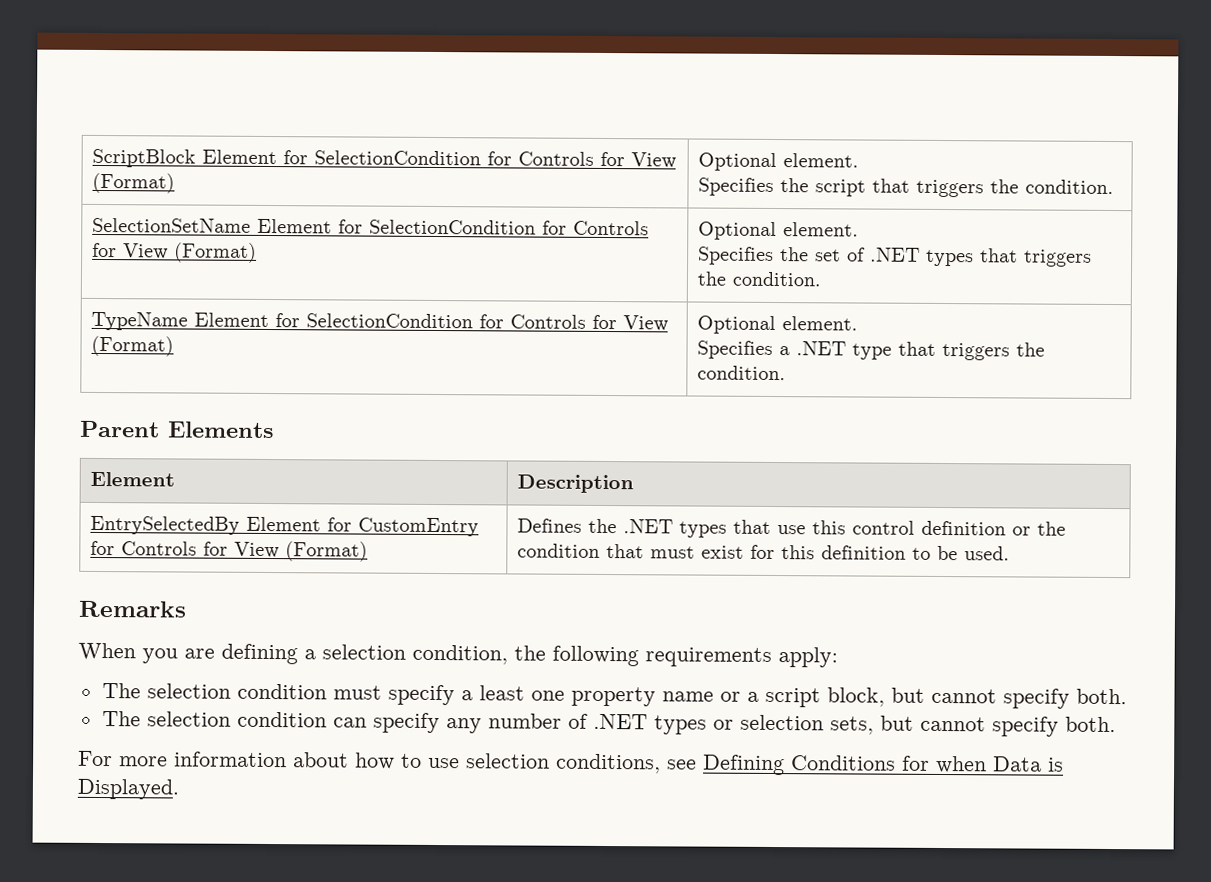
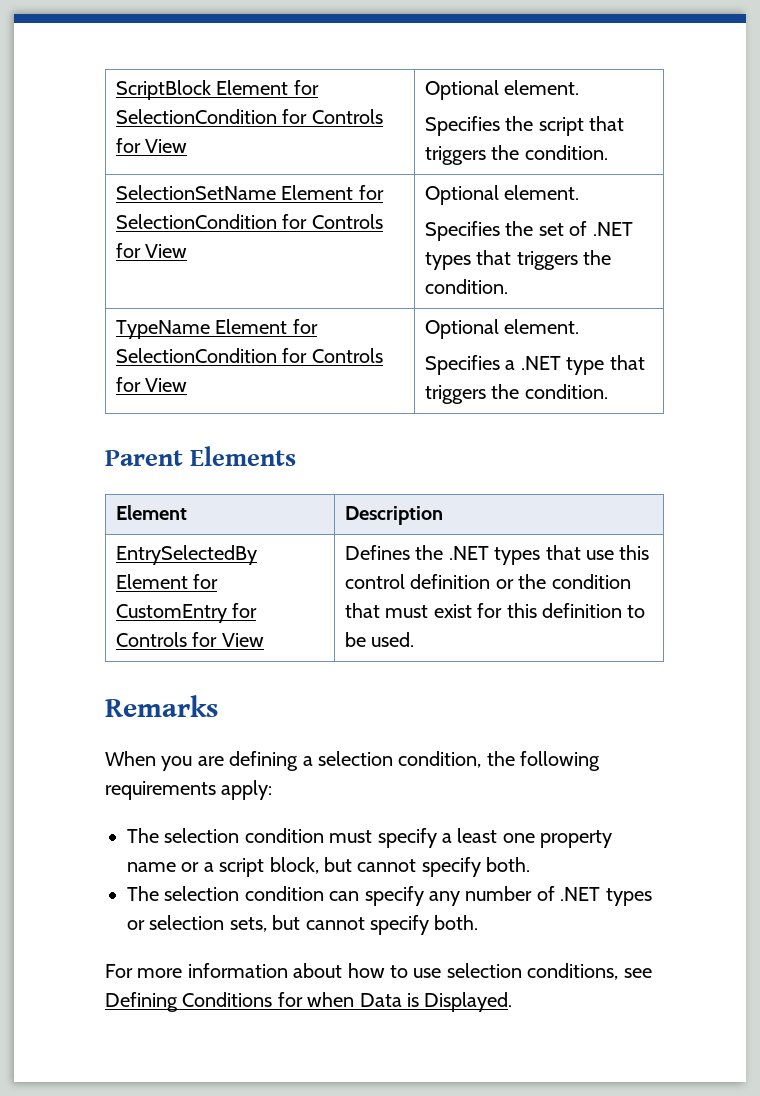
[91,172,175,194] (Format) -> (188, 146) none
[173,242,257,263] (Format) -> (188, 251) none
[90,335,174,357] (Format) -> (188, 385) none
[284,541,368,562] (Format) -> (264, 640) none

